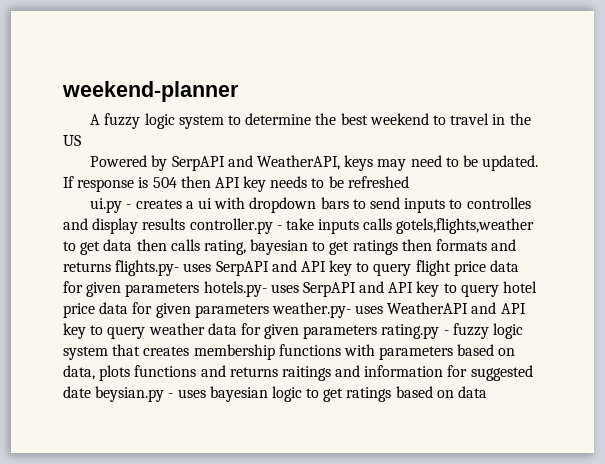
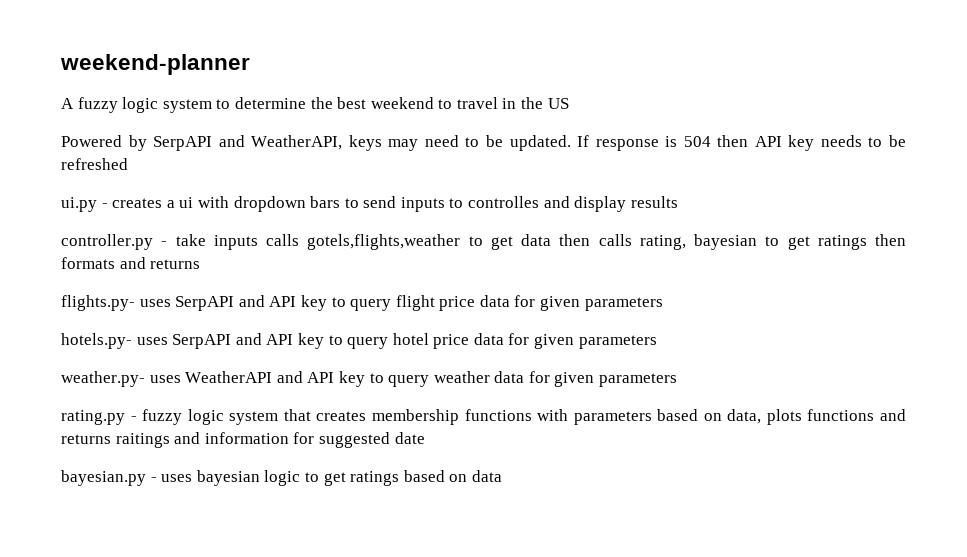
(186, 224) none -> (678, 202) //
(111, 267) none -> (201, 264) //
(200, 290) none -> (663, 304) //
(269, 311) none -> (657, 342) //
(378, 332) none -> (678, 380) //
[95,386,165,402] beysian.py -> [61,470,146,486] // bayesian.py

